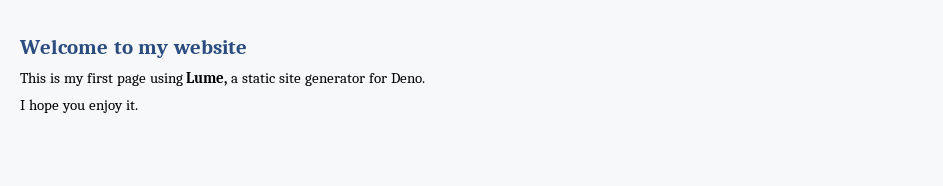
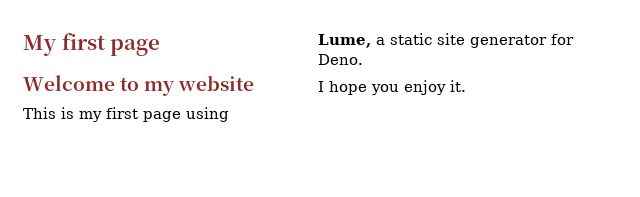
(19, 46) none -> [23,33,161,56] My first page //

